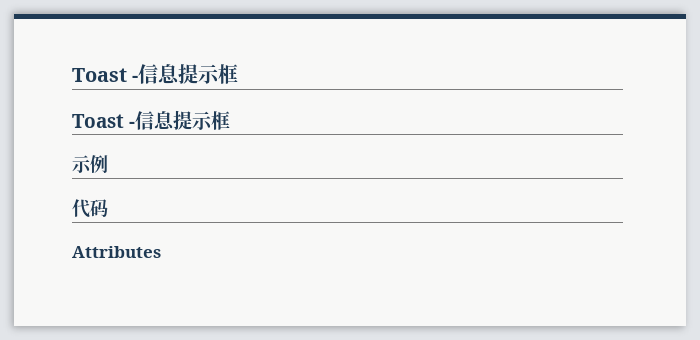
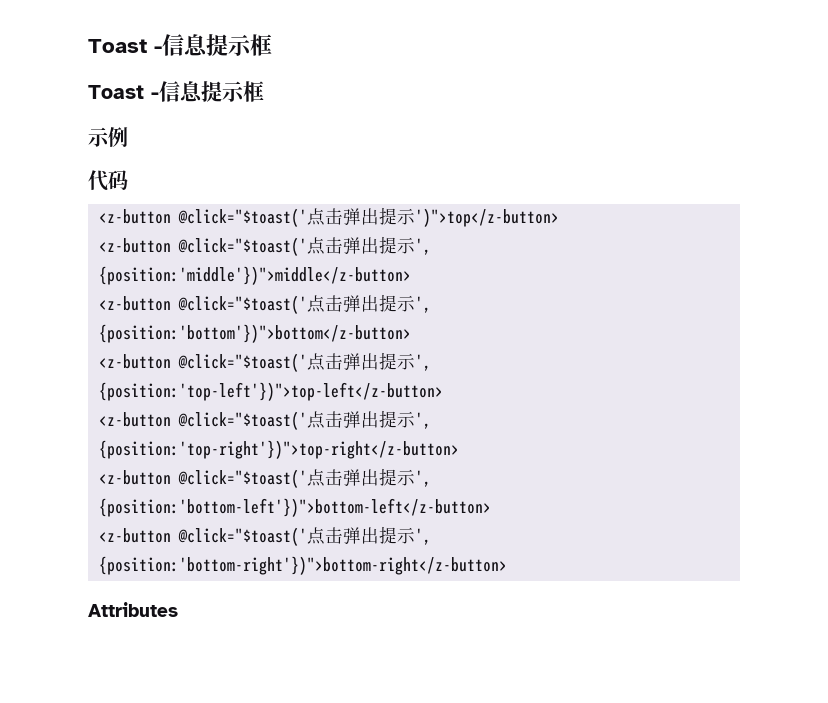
(108, 208) none -> [98,207,559,227] [98,236,431,256] [98,266,411,285] [98,294,431,314] [98,324,411,343] [98,352,431,372] [98,382,443,401] [98,410,431,430] [98,440,459,459] [98,468,431,488] [98,498,491,517] [98,526,431,546] [98,556,507,575] // <z-button @click="$toast('点击弹出提示')">top</z-button> // <z-button @click="$toast('点击弹出提示', {position:'middle'})">middle</z-button> // <z-button @click="$toast('点击弹出提示', {position:'bottom'})">bottom</z-button> // <z-button @click="$toast('点击弹出提示', {position:'top-left'})">top-left</z-button> // <z-button @click="$toast('点击弹出提示', {position:'top-right'})">top-right</z-button> // <z-button @click="$toast('点击弹出提示', {position:'bottom-left'})">bottom-left</z-button> // <z-button @click="$toast('点击弹出提示', {position:'bottom-right'})">bottom-right</z-button>

